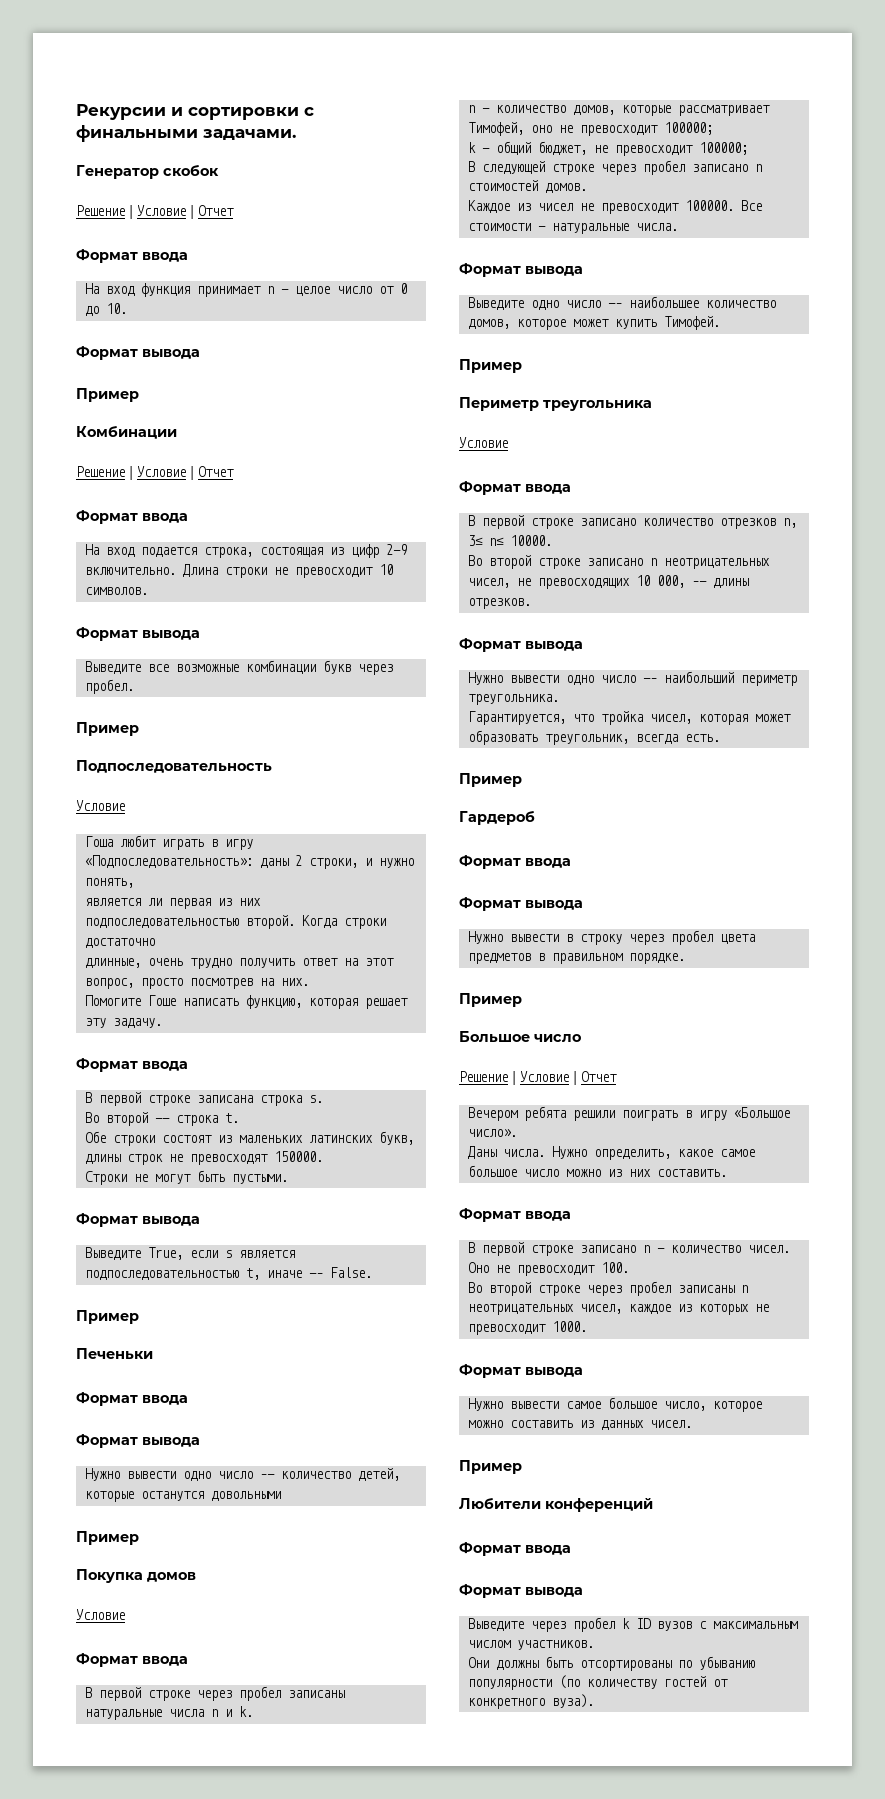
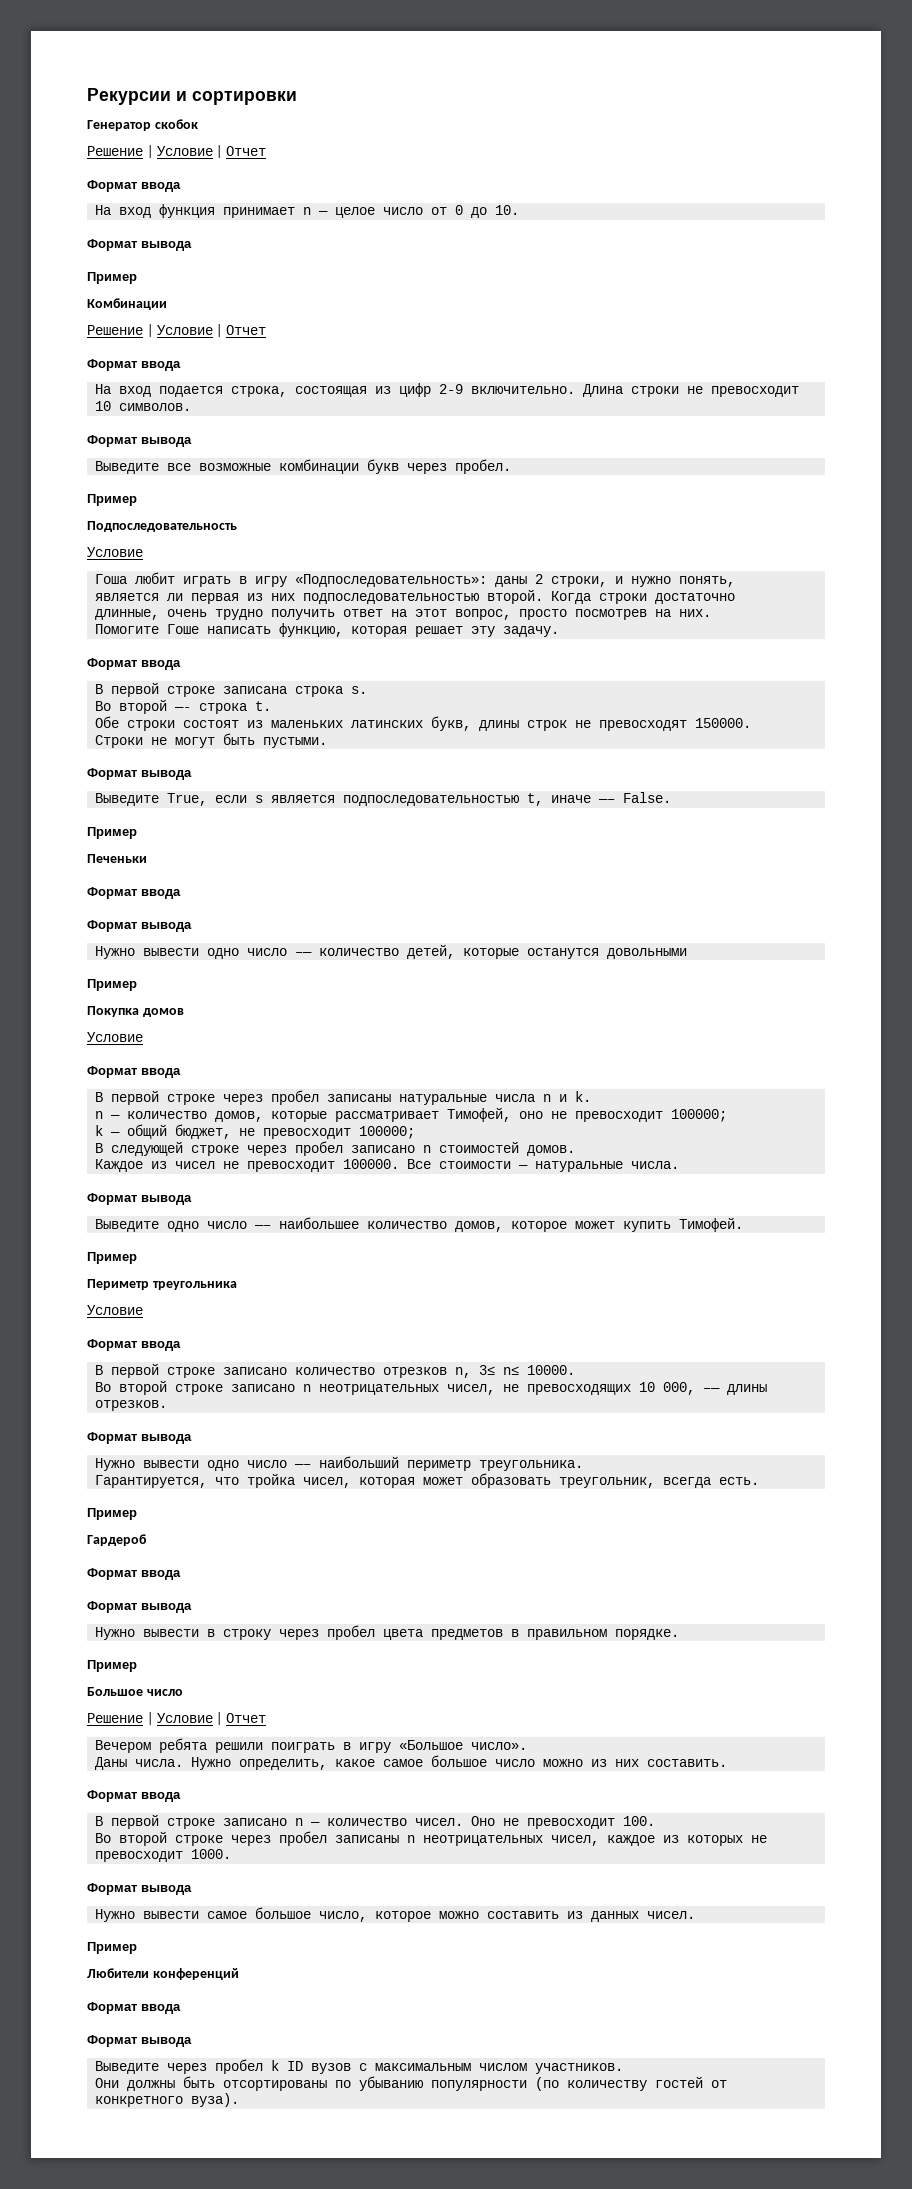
[304,107,314,116] [76,125,296,142] с финальными задачами. -> (297, 98) none

